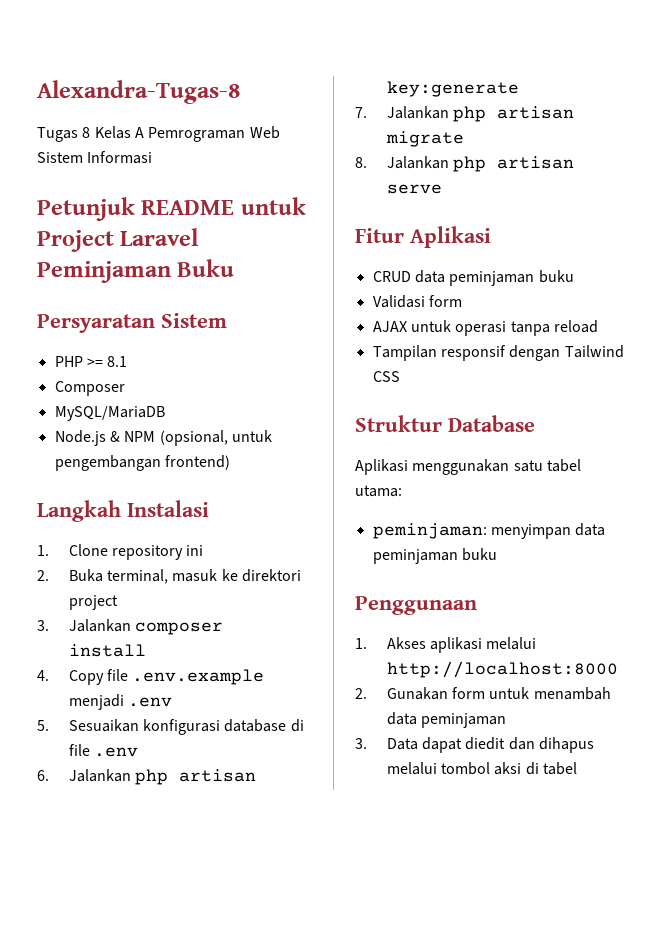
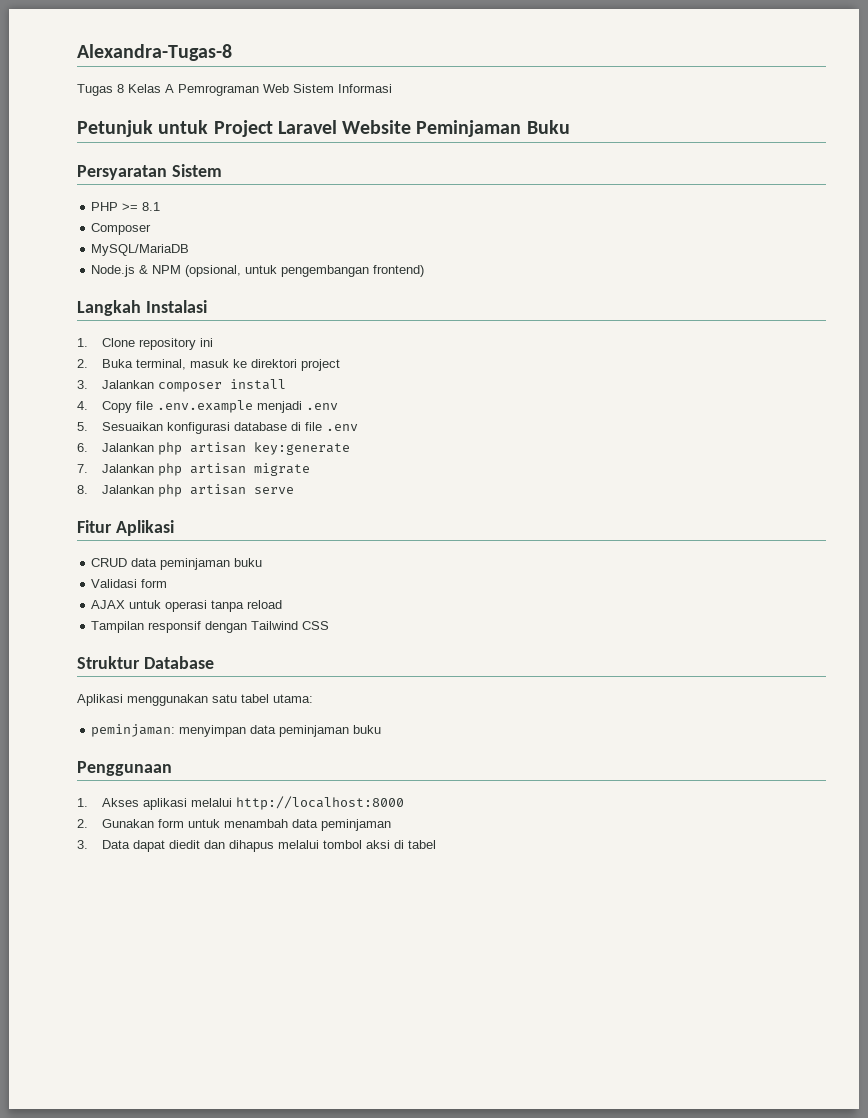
[141,200,235,215] README -> (153, 128) none
(200, 237) none -> [342,120,412,134] Website

